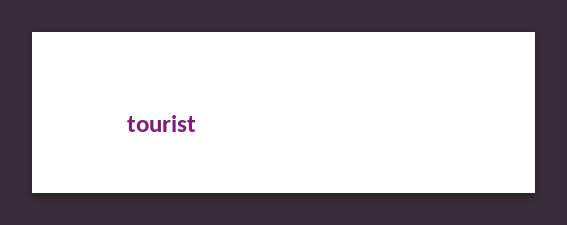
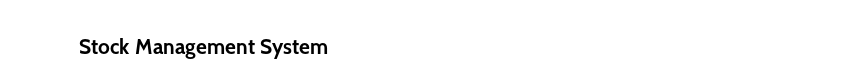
[127,115,196,132] tourist -> [79,38,329,59] Stock Management System

